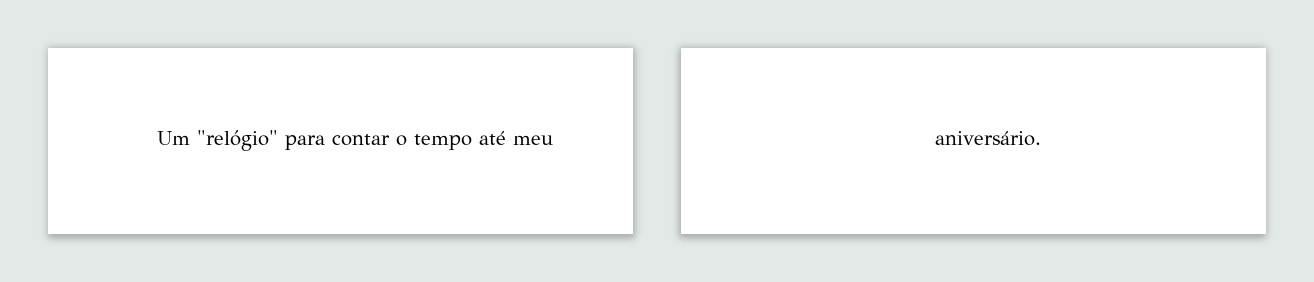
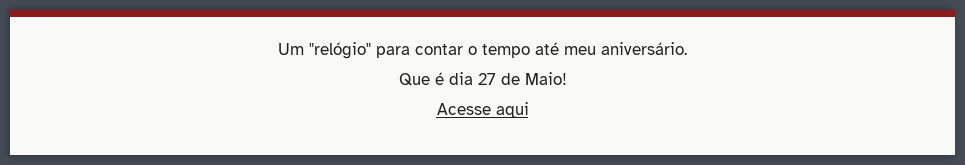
(1041, 138) none -> [398,72,567,86] [436,102,529,118] // Que é dia 27 de Maio! // Acesse aqui

